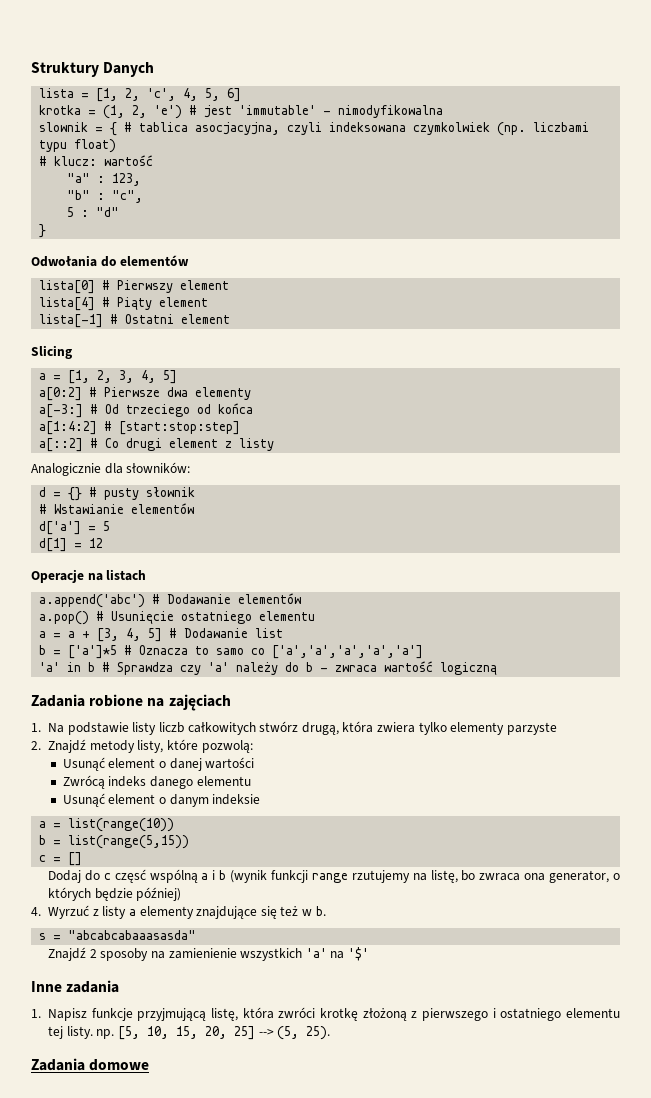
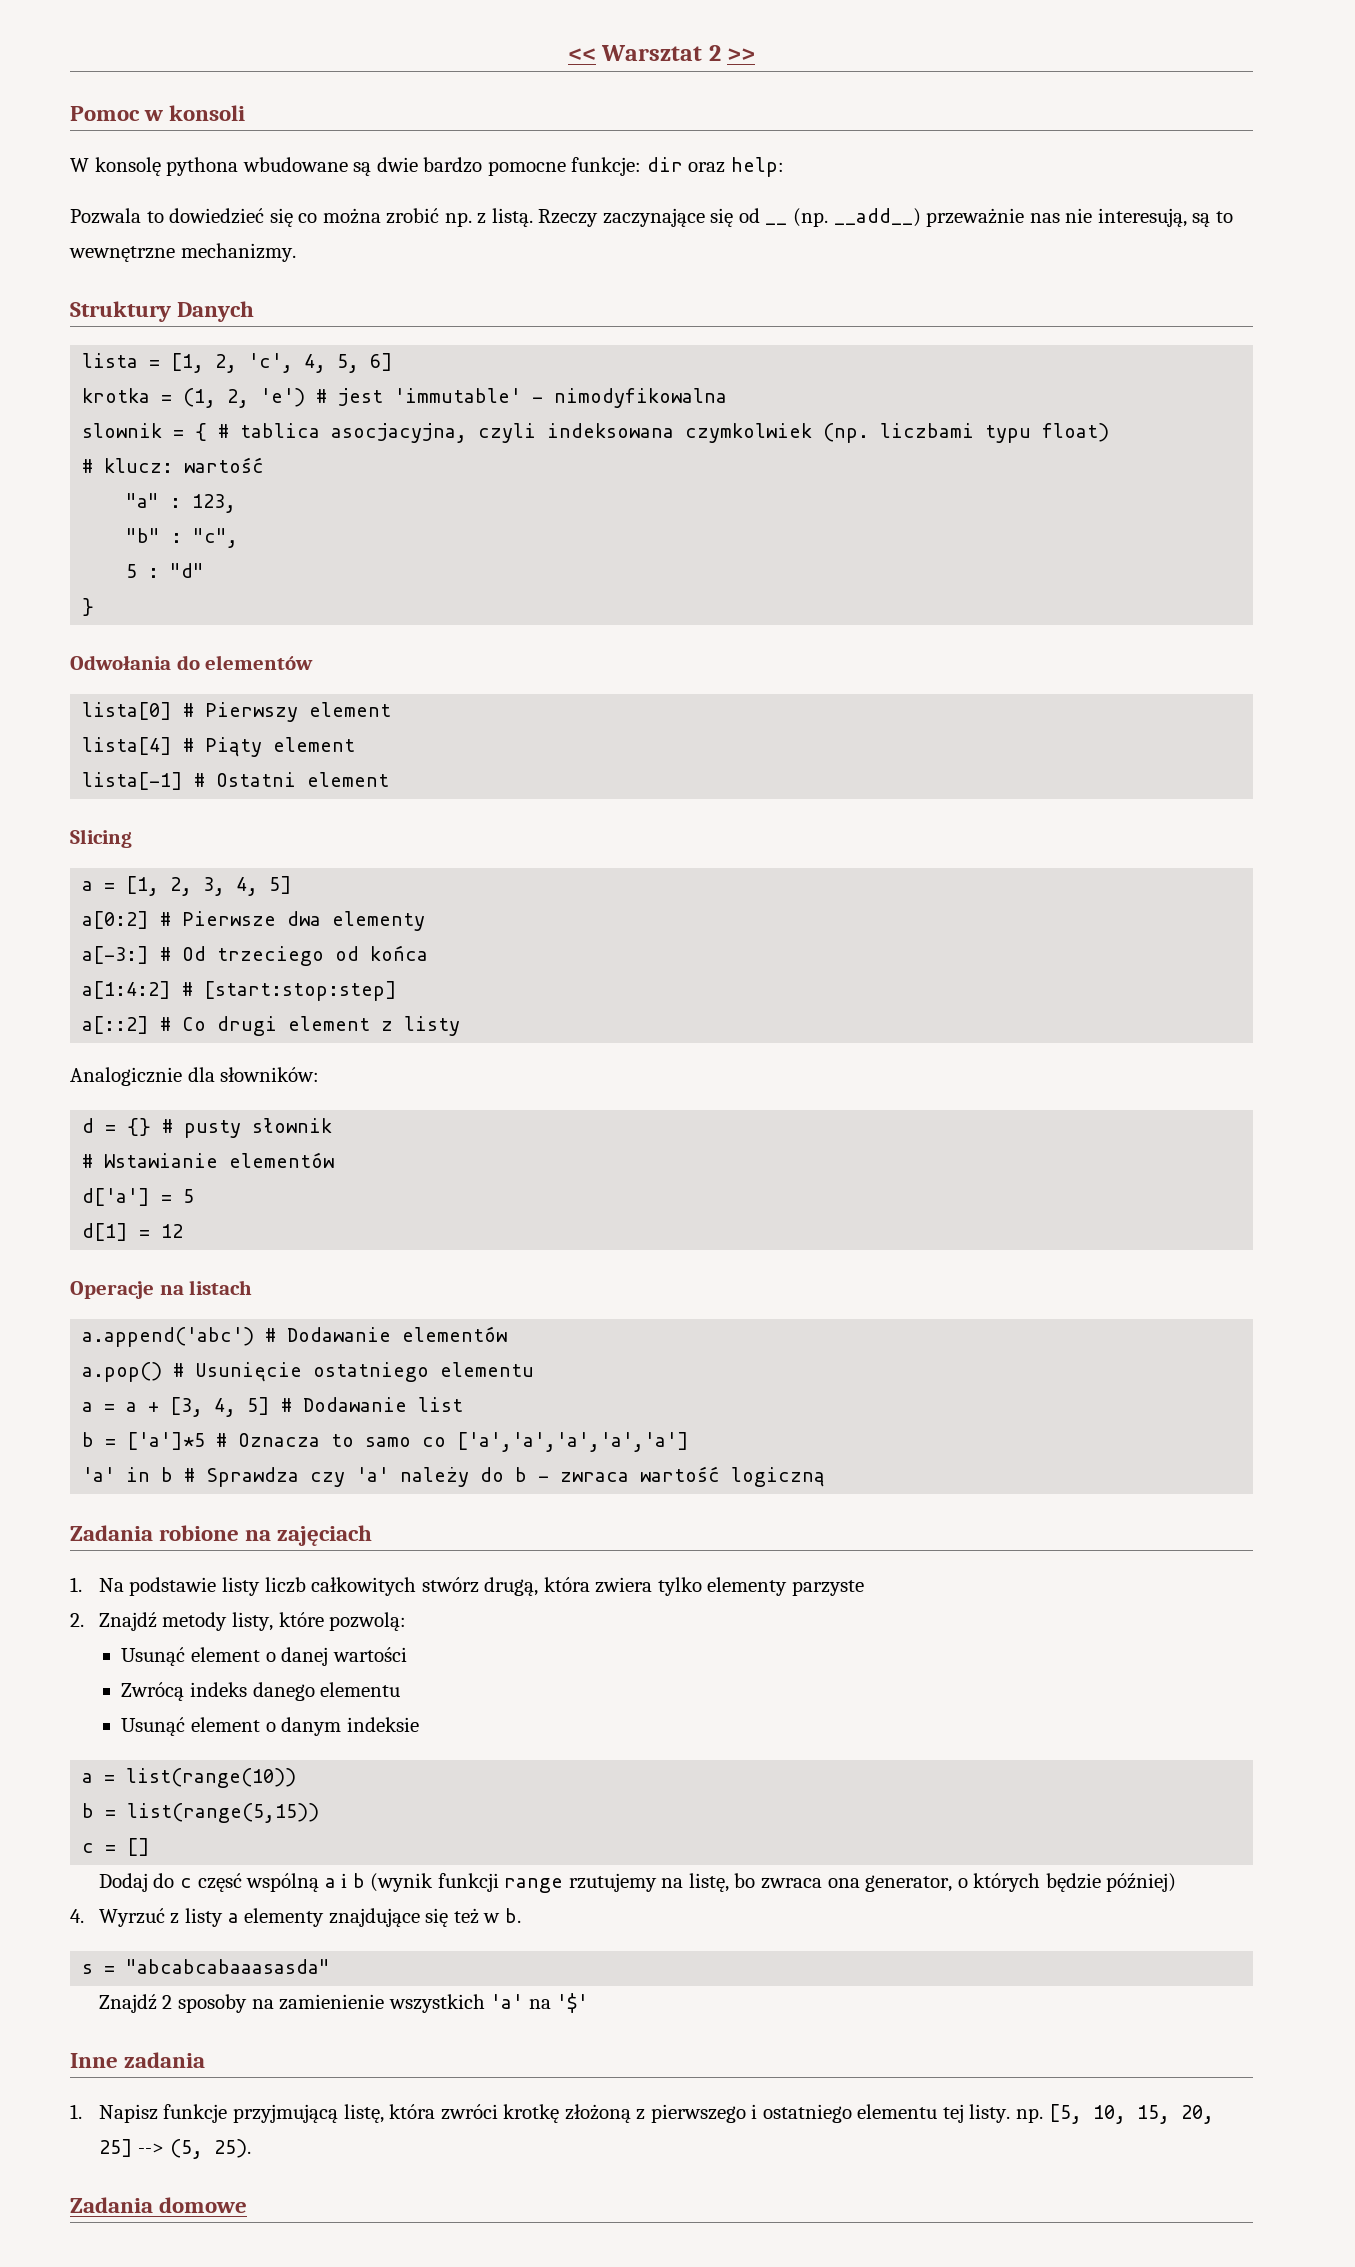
(31, 69) none -> [567,45,756,61] [70,105,246,121] [70,157,784,177] [70,208,760,227] [765,208,1233,227] [69,243,296,262] << Warsztat 2 >> // Pomoc w konsoli // W konsolę pythona wbudowane są dwie bardzo pomocne funkcje: dir oraz help: // Pozwala to dowiedzieć się co można zrobić np. z listą. Rzeczy zaczynające się od __ (np. __add__) przeważnie nas nie interesują, są to wewnętrzne mechanizmy. //

